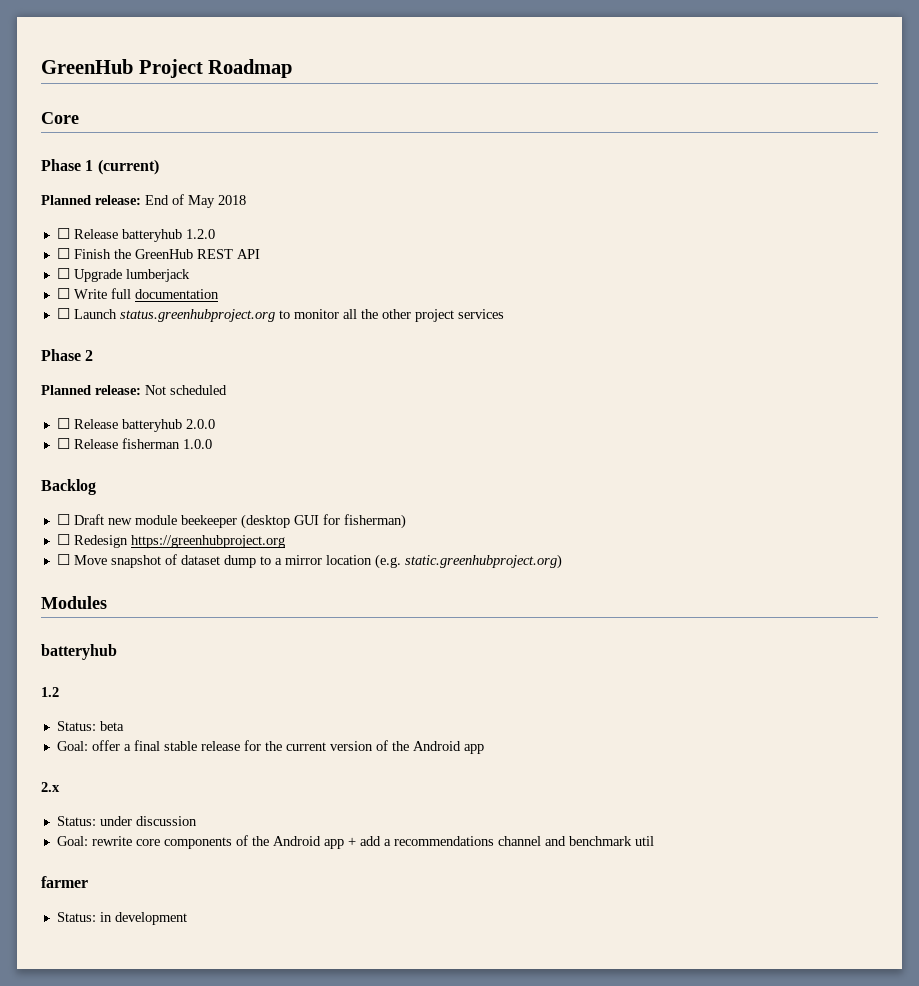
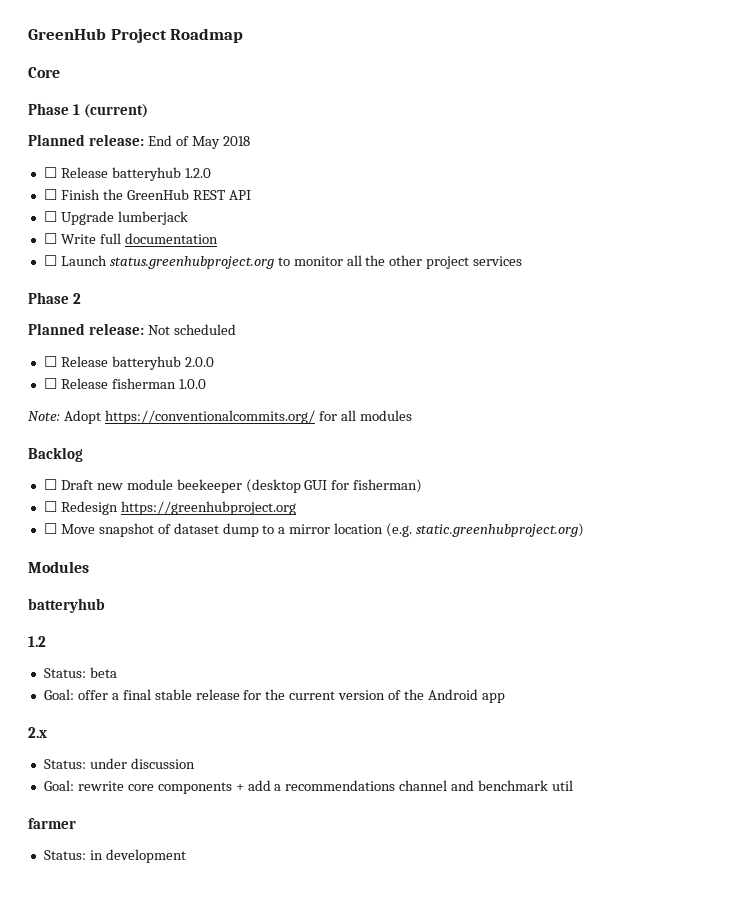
(212, 444) none -> [28,410,412,424] // Note: Adopt https://conventionalcommits.org/ for all modules
[235,835,344,849] of the Android app -> (232, 788) none

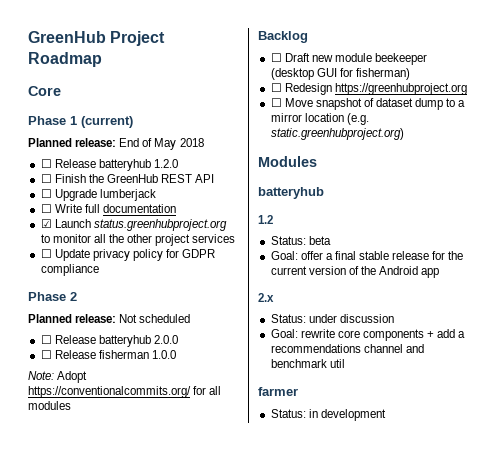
[43,255,57,266] ☐ -> [40,219,52,228] ☑
(523, 261) none -> [40,249,216,261] [40,264,99,276] // ☐ Update privacy policy for GDPR compliance

